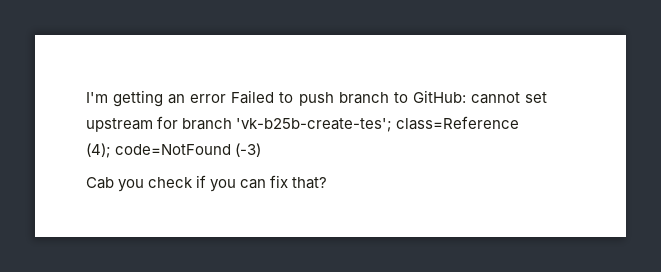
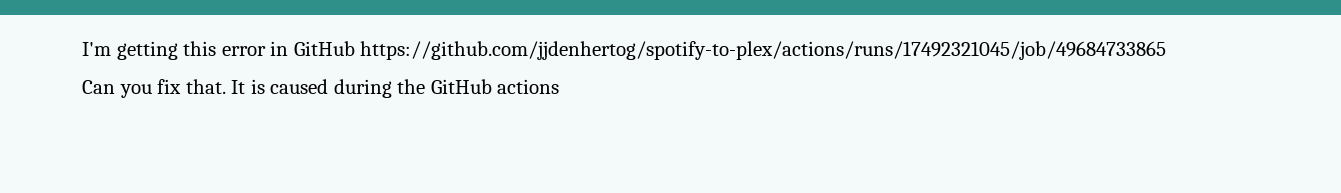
[168,90,548,106] [86,116,520,132] [86,143,262,158] [86,175,328,192] an error Failed to push branch to GitHub: cannot set upstream for branch 'vk-b25b-create-tes'; class=Reference (4); code=NotFound (-3) // Cab you check if you can fix that? -> [183,41,1167,60] [82,79,560,98] this error in GitHub https://github.com/jjdenhertog/spotify-to-plex/actions/runs/17492321045/job/49684733865 // Can you fix that. It is caused during the GitHub actions

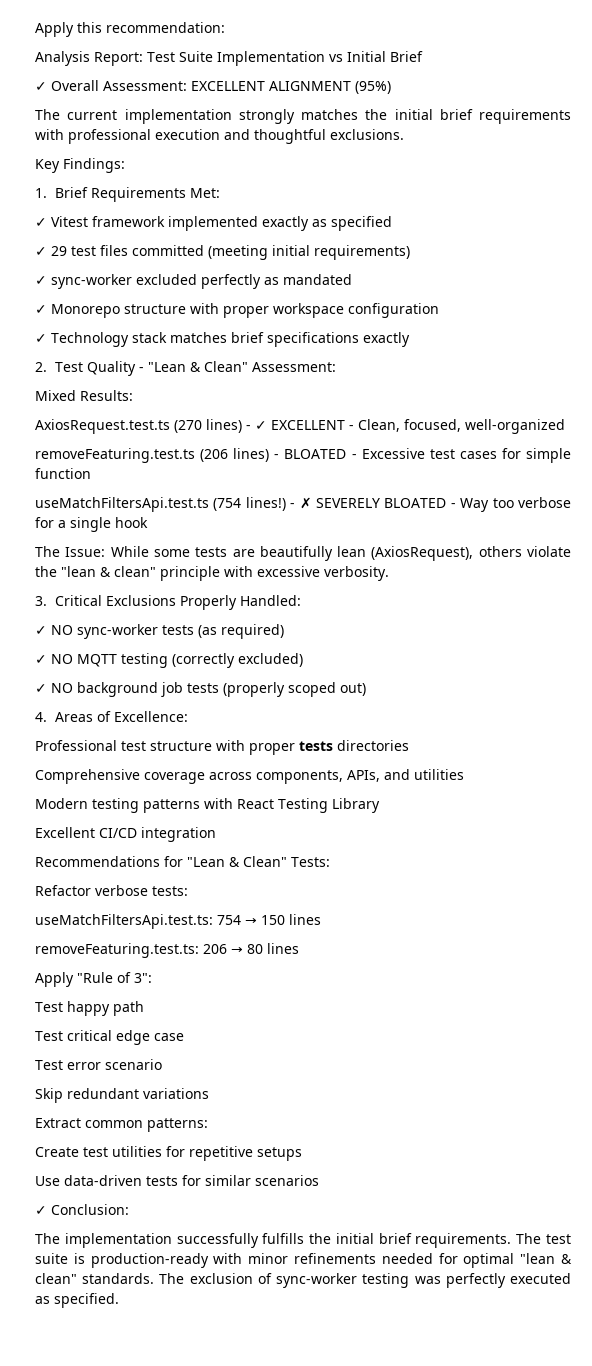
[82,41,1167,60] [82,79,560,98] I'm getting this error in GitHub https://github.com/jjdenhertog/spotify-to-plex/actions/runs/17492321045/job/49684733865 // Can you fix that. It is caused during the GitHub actions -> [35,22,225,37] [35,51,423,66] [35,80,391,94] [35,109,571,124] [35,129,404,144] [35,158,125,173] [35,187,220,202] [35,216,392,231] [35,245,410,260] [35,274,352,289] [35,303,439,318] [35,332,410,347] [35,361,336,376] [35,390,133,401] [35,419,565,434] [35,448,572,463] [35,468,91,479] [35,497,571,512] [35,517,148,532] [35,546,571,561] [35,566,389,581] [35,595,301,610] [35,624,284,639] [35,653,303,668] [35,682,366,697] [35,711,188,722] [35,740,409,755] [35,769,464,784] [35,798,380,813] [35,827,216,842] [35,856,330,867] [35,885,188,896] [35,914,321,929] [35,943,299,958] [35,972,152,987] [35,1001,144,1016] [35,1030,184,1045] [35,1059,162,1070] [35,1088,209,1103] [35,1118,208,1132] [35,1146,302,1161] [35,1175,319,1186] [35,1204,129,1215] [35,1233,571,1248] [35,1253,572,1268] [35,1273,571,1288] [35,1293,119,1308] Apply this recommendation: // Analysis Report: Test Suite Implementation vs Initial Brief // ✓ Overall Assessment: EXCELLENT ALIGNMENT (95%) // The current implementation strongly matches the initial brief requirements with professional execution and thoughtful exclusions. // Key Findings: // 1. Brief Requirements Met: // ✓ Vitest framework implemented exactly as specified // ✓ 29 test files committed (meeting initial requirements) // ✓ sync-worker excluded perfectly as mandated // ✓ Monorepo structure with proper workspace configuration // ✓ Technology stack matches brief specifications exactly // 2. Test Quality - "Lean & Clean" Assessment: // Mixed Results: // AxiosRequest.test.ts (270 lines) - ✓ EXCELLENT - Clean, focused, well-organized // removeFeaturing.test.ts (206 lines) - BLOATED - Excessive test cases for simple function // useMatchFiltersApi.test.ts (754 lines!) - ✗ SEVERELY BLOATED - Way too verbose for a single hook // The Issue: While some tests are beautifully lean (AxiosRequest), others violate the "lean & clean" principle with excessive verbosity. // 3. Critical Exclusions Properly Handled: // ✓ NO sync-worker tests (as required) // ✓ NO MQTT testing (correctly excluded) // ✓ NO background job tests (properly scoped out) // 4. Areas of Excellence: // Professional test structure with proper tests directories // Comprehensive coverage across components, APIs, and utilities // Modern testing patterns with React Testing Library // Excellent CI/CD integration // Recommendations for "Lean & Clean" Tests: // Refactor verbose tests: // useMatchFiltersApi.test.ts: 754 → 150 lines // removeFeaturing.test.ts: 206 → 80 lines // Apply "Rule of 3": // Test happy path // Test critical edge case // Test error scenario // Skip redundant variations // Extract common patterns: // Create test utilities for repetitive setups // Use data-driven tests for similar scenarios // ✓ Conclusion: // The implementation successfully fulfills the initial brief requirements. The test suite is production-ready with minor refinements needed for optimal "lean & clean" standards. The exclusion of sync-worker testing was perfectly executed as specified.

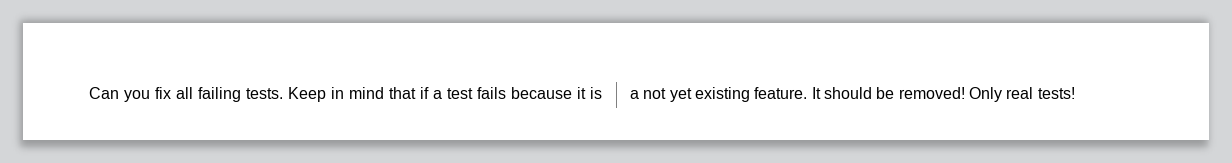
[35,22,225,37] [35,51,423,66] [35,80,391,94] [35,109,571,124] [35,129,404,144] [35,158,125,173] [35,187,220,202] [35,216,392,231] [35,245,410,260] [35,274,352,289] [35,303,439,318] [35,332,410,347] [35,361,336,376] [35,390,133,401] [35,419,565,434] [35,448,572,463] [35,468,91,479] [35,497,571,512] [35,517,148,532] [35,546,571,561] [35,566,389,581] [35,595,301,610] [35,624,284,639] [35,653,303,668] [35,682,366,697] [35,711,188,722] [35,740,409,755] [35,769,464,784] [35,798,380,813] [35,827,216,842] [35,856,330,867] [35,885,188,896] [35,914,321,929] [35,943,299,958] [35,972,152,987] [35,1001,144,1016] [35,1030,184,1045] [35,1059,162,1070] [35,1088,209,1103] [35,1118,208,1132] [35,1146,302,1161] [35,1175,319,1186] [35,1204,129,1215] [35,1233,571,1248] [35,1253,572,1268] [35,1273,571,1288] [35,1293,119,1308] Apply this recommendation: // Analysis Report: Test Suite Implementation vs Initial Brief // ✓ Overall Assessment: EXCELLENT ALIGNMENT (95%) // The current implementation strongly matches the initial brief requirements with professional execution and thoughtful exclusions. // Key Findings: // 1. Brief Requirements Met: // ✓ Vitest framework implemented exactly as specified // ✓ 29 test files committed (meeting initial requirements) // ✓ sync-worker excluded perfectly as mandated // ✓ Monorepo structure with proper workspace configuration // ✓ Technology stack matches brief specifications exactly // 2. Test Quality - "Lean & Clean" Assessment: // Mixed Results: // AxiosRequest.test.ts (270 lines) - ✓ EXCELLENT - Clean, focused, well-organized // removeFeaturing.test.ts (206 lines) - BLOATED - Excessive test cases for simple function // useMatchFiltersApi.test.ts (754 lines!) - ✗ SEVERELY BLOATED - Way too verbose for a single hook // The Issue: While some tests are beautifully lean (AxiosRequest), others violate the "lean & clean" principle with excessive verbosity. // 3. Critical Exclusions Properly Handled: // ✓ NO sync-worker tests (as required) // ✓ NO MQTT testing (correctly excluded) // ✓ NO background job tests (properly scoped out) // 4. Areas of Excellence: // Professional test structure with proper tests directories // Comprehensive coverage across components, APIs, and utilities // Modern testing patterns with React Testing Library // Excellent CI/CD integration // Recommendations for "Lean & Clean" Tests: // Refactor verbose tests: // useMatchFiltersApi.test.ts: 754 → 150 lines // removeFeaturing.test.ts: 206 → 80 lines // Apply "Rule of 3": // Test happy path // Test critical edge case // Test error scenario // Skip redundant variations // Extract common patterns: // Create test utilities for repetitive setups // Use data-driven tests for similar scenarios // ✓ Conclusion: // The implementation successfully fulfills the initial brief requirements. The test suite is production-ready with minor refinements needed for optimal "lean & clean" standards. The exclusion of sync-worker testing was perfectly executed as specified. -> [89,87,1075,102] Can you fix all failing tests. Keep in mind that if a test fails because it is a not yet existing feature. It should be removed! Only real tests!

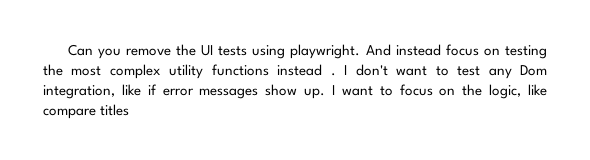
[155,87,1075,102] fix all failing tests. Keep in mind that if a test fails because it is a not yet existing feature. It should be removed! Only real tests! -> [125,44,548,59] [43,64,547,79] [43,84,547,99] [43,104,130,119] remove the UI tests using playwright. And instead focus on testing the most complex utility functions instead . I don't want to test any Dom integration, like if error messages show up. I want to focus on the logic, like compare titles

